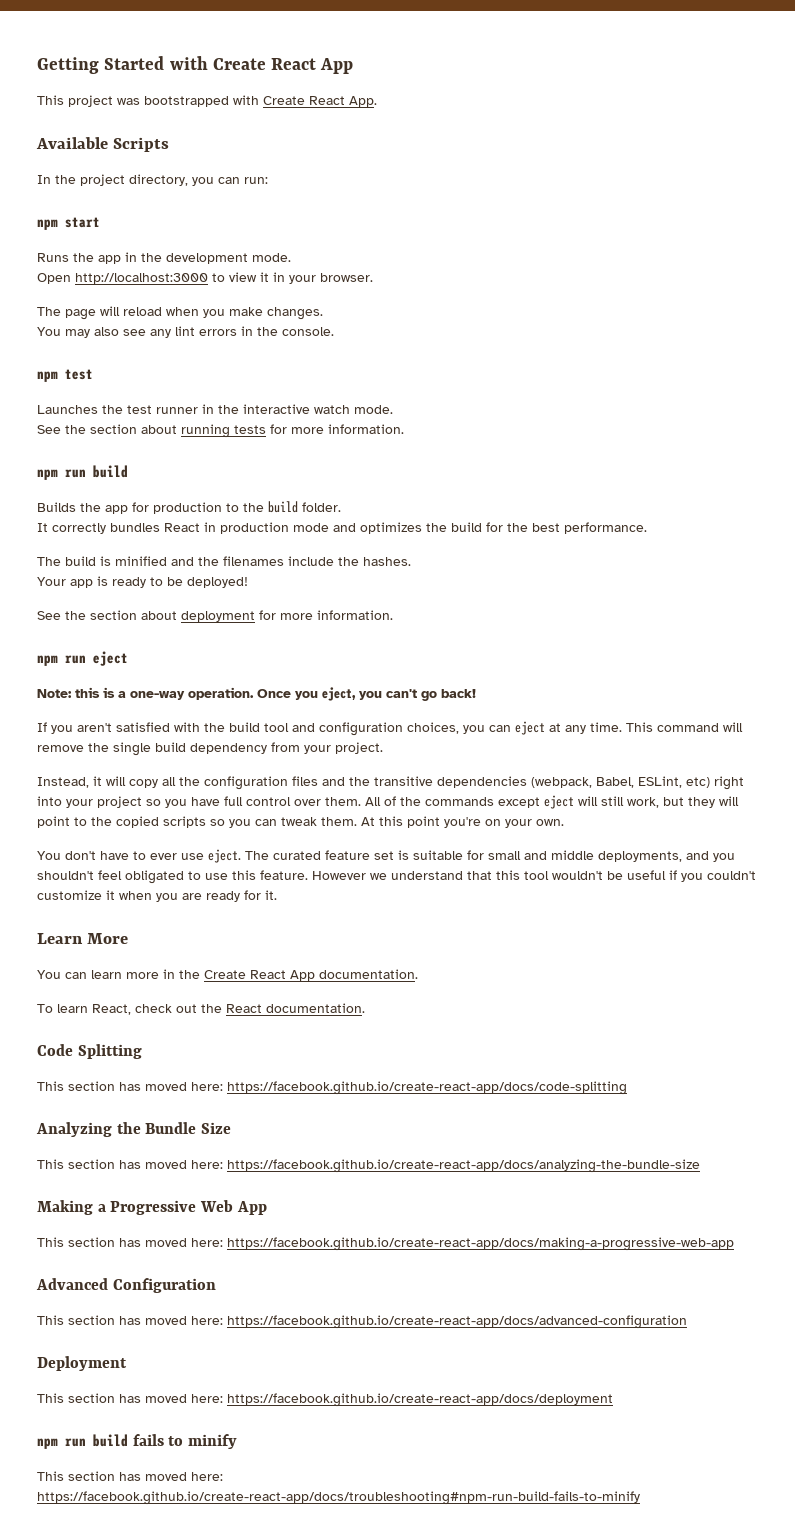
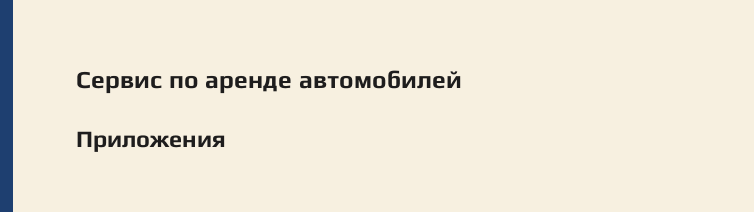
[37,56,354,74] [37,95,377,107] [36,137,169,152] [37,174,268,186] [37,217,100,230] [37,252,291,264] [37,272,373,284] [37,306,323,320] [37,326,334,338] [37,369,93,382] [37,404,393,414] [37,424,404,438] [37,465,128,480] [37,501,341,514] [37,522,647,534] [37,556,411,566] [37,576,248,588] [37,610,393,622] [37,651,128,666] [37,687,476,701] [37,721,743,736] [37,742,383,756] [37,776,744,790] [37,795,739,809] [37,816,564,828] [37,849,735,863] [37,870,756,884] [37,890,277,902] [37,933,128,944] [37,969,418,981] [37,1003,365,1015] [37,1044,142,1059] [37,1081,627,1095] [36,1122,232,1137] [37,1159,700,1173] [37,1200,267,1215] [37,1237,734,1251] [36,1278,216,1293] [37,1315,687,1329] [37,1356,127,1371] [37,1393,613,1407] [37,1434,238,1449] [37,1471,223,1481] [37,1491,640,1505] Getting Started with Create React App // This project was bootstrapped with Create React App. // Available Scripts // In the project directory, you can run: // npm start // Runs the app in the development mode. // Open http://localhost:3000 to view it in your browser. // The page will reload when you make changes. // You may also see any lint errors in the console. // npm test // Launches the test runner in the interactive watch mode. // See the section about running tests for more information. // npm run build // Builds the app for production to the build folder. // It correctly bundles React in production mode and optimizes the build for the best performance. // The build is minified and the filenames include the hashes. // Your app is ready to be deployed! // See the section about deployment for more information. // npm run eject // Note: this is a one-way operation. Once you eject, you can't go back! // If you aren't satisfied with the build tool and configuration choices, you can eject at any time. This command will remove the single build dependency from your project. // Instead, it will copy all the configuration files and the transitive dependencies (webpack, Babel, ESLint, etc) right into your project so you have full control over them. All of the commands except eject will still work, but they will point to the copied scripts so you can tweak them. At this point you're on your own. // You don't have to ever use eject. The curated feature set is suitable for small and middle deployments, and you shouldn't feel obligated to use this feature. However we understand that this tool wouldn't be useful if you couldn't customize it when you are ready for it. // Learn More // You can learn more in the Create React App documentation. // To learn React, check out the React documentation. // Code Splitting // This section has moved here: https://facebook.github.io/create-react-app/docs/code-splitting // Analyzing the Bundle Size // This section has moved here: https://facebook.github.io/create-react-app/docs/analyzing-the-bundle-size // Making a Progressive Web App // This section has moved here: https://facebook.github.io/create-react-app/docs/making-a-progressive-web-app // Advanced Configuration // This section has moved here: https://facebook.github.io/create-react-app/docs/advanced-configuration // Deployment // This section has moved here: https://facebook.github.io/create-react-app/docs/deployment // npm run build fails to minify // This section has moved here: https://facebook.github.io/create-react-app/docs/troubleshooting#npm-run-build-fails-to-minify -> [76,70,462,94] [76,131,226,152] Сервис по аренде автомобилей // Приложения

